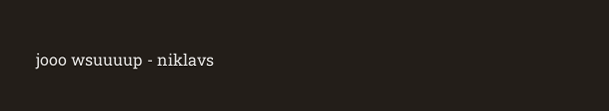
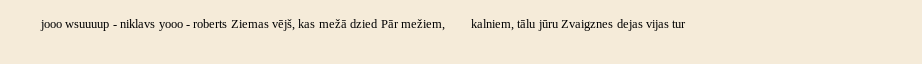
(215, 59) none -> [158,19,687,31] yooo - roberts Ziemas vējš, kas mežā dzied Pār mežiem, kalniem, tālu jūru Zvaigznes dejas vijas tur

